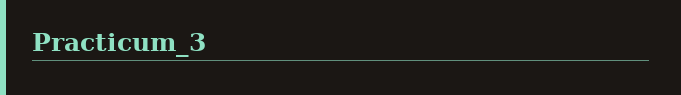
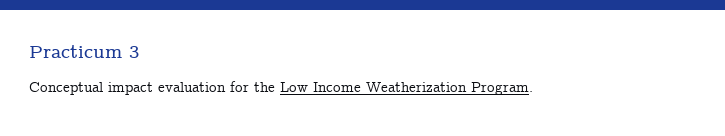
[32,33,206,57] Practicum_3 -> [29,45,139,58] [29,81,533,95] Practicum 3 // Conceptual impact evaluation for the Low Income Weatherization Program.

